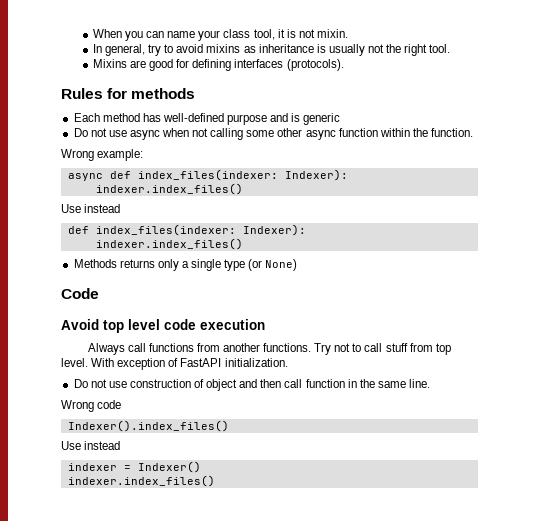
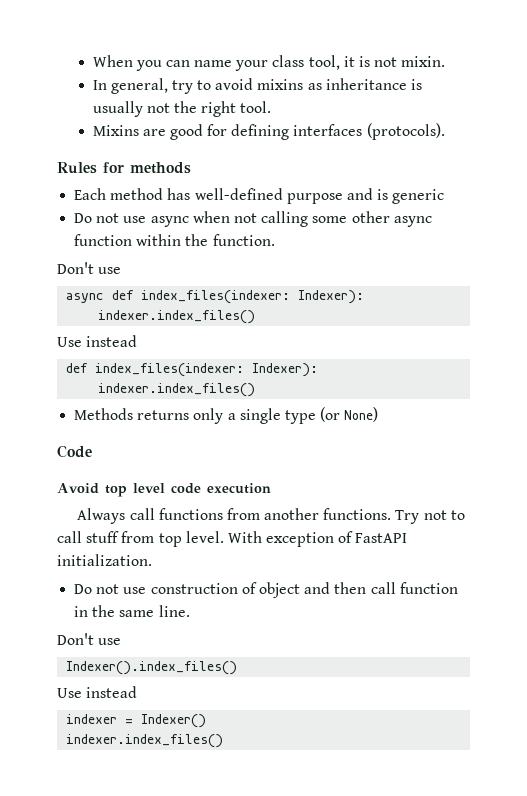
[61,149,144,161] Wrong example: -> [57,262,122,274] Don't use
[61,400,122,412] Wrong code -> [57,633,122,645] Don't use

